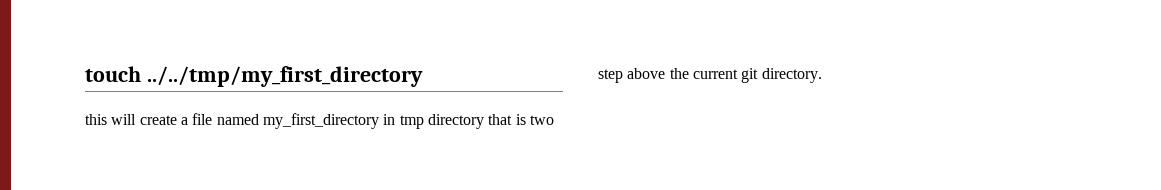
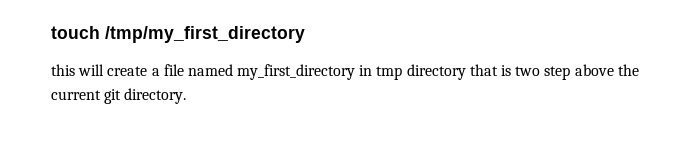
[146,66,423,87] ../../tmp/my_first_directory -> [105,26,305,43] /tmp/my_first_directory

